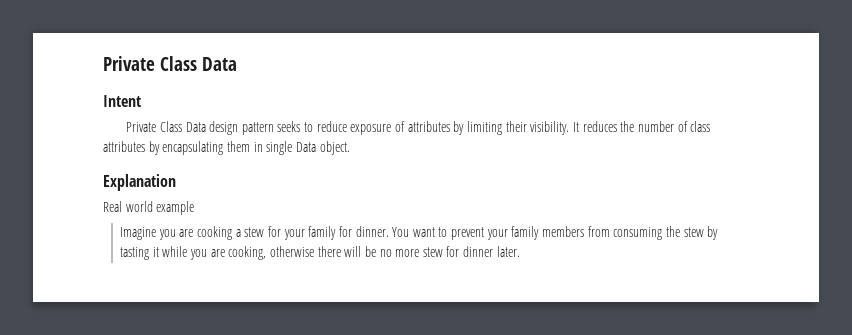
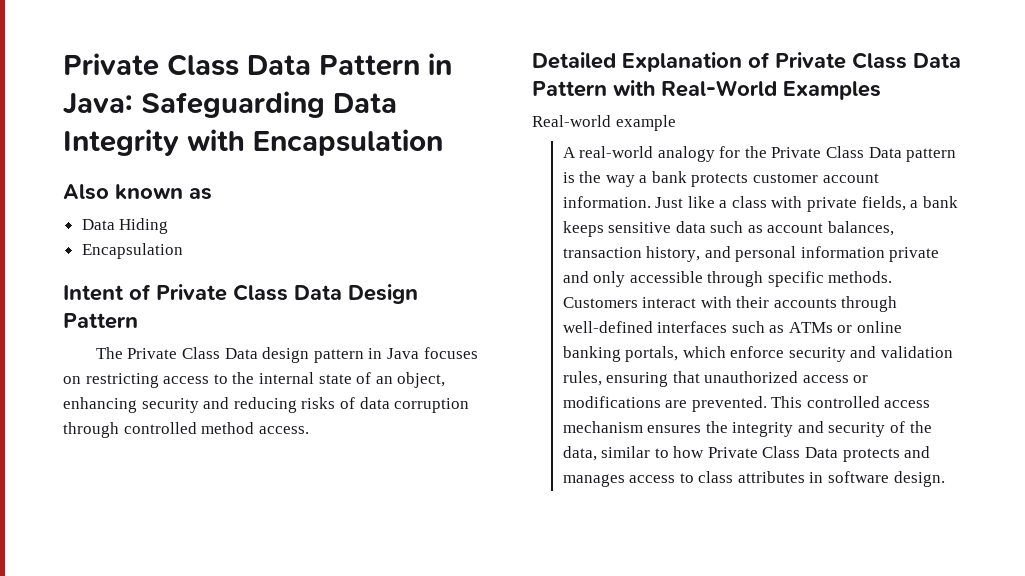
[103,56,237,71] [103,95,141,107] Private Class Data // Intent // -> [63,53,452,76] [63,91,397,118] [63,129,443,156] [63,184,212,200] [81,218,169,234] [81,243,183,259] [63,284,418,304] [63,313,138,329] [95,347,123,359] Private Class Data Pattern in Java: Safeguarding Data Integrity with Encapsulation // Also known as // Data Hiding // Encapsulation // Intent of Private Class Data Design Pattern // The
[277,121,711,135] [103,141,350,155] [103,174,176,191] [103,201,195,215] [120,226,719,240] [120,246,520,260] seeks to reduce exposure of attributes by limiting their visibility. It reduces the number of class attributes by encapsulating them in single Data object. // Explanation // Real world example // Imagine you are cooking a stew for your family for dinner. You want to prevent your family members from consuming the stew by tasting it while you are cooking, otherwise there will be no more stew for dinner later. -> [368,347,478,359] [63,372,446,388] [63,397,470,413] [63,422,309,438] [532,52,961,72] [532,80,881,100] [532,115,676,131] [562,146,957,162] [562,171,879,187] [562,196,958,212] [562,221,895,237] [562,246,940,262] [562,271,893,287] [562,296,898,312] [562,321,903,333] [562,346,954,362] [562,371,869,387] [562,396,931,412] [562,421,932,437] [562,446,931,462] [562,471,945,487] in Java focuses on restricting access to the internal state of an object, enhancing security and reducing risks of data corruption through controlled method access. // Detailed Explanation of Private Class Data Pattern with Real-World Examples // Real-world example // A real-world analogy for the Private Class Data pattern is the way a bank protects customer account information. Just like a class with private fields, a bank keeps sensitive data such as account balances, transaction history, and personal information private and only accessible through specific methods. Customers interact with their accounts through well-defined interfaces such as ATMs or online banking portals, which enforce security and validation rules, ensuring that unauthorized access or modifications are prevented. This controlled access mechanism ensures the integrity and security of the data, similar to how Private Class Data protects and manages access to class attributes in software design.

